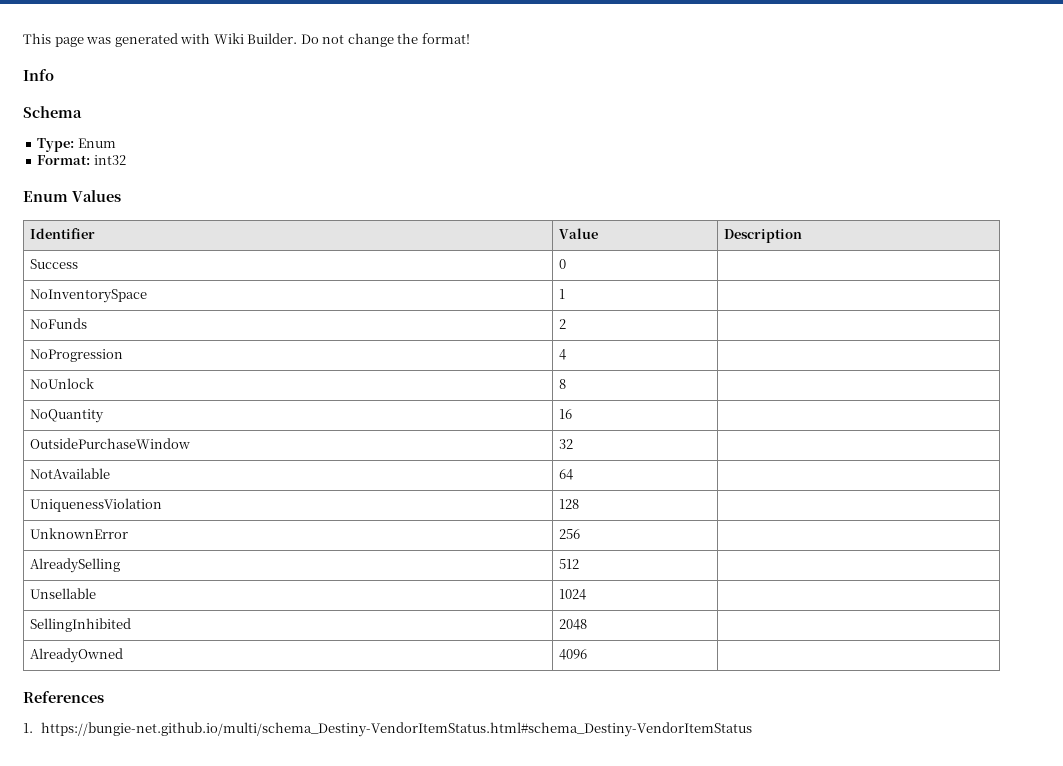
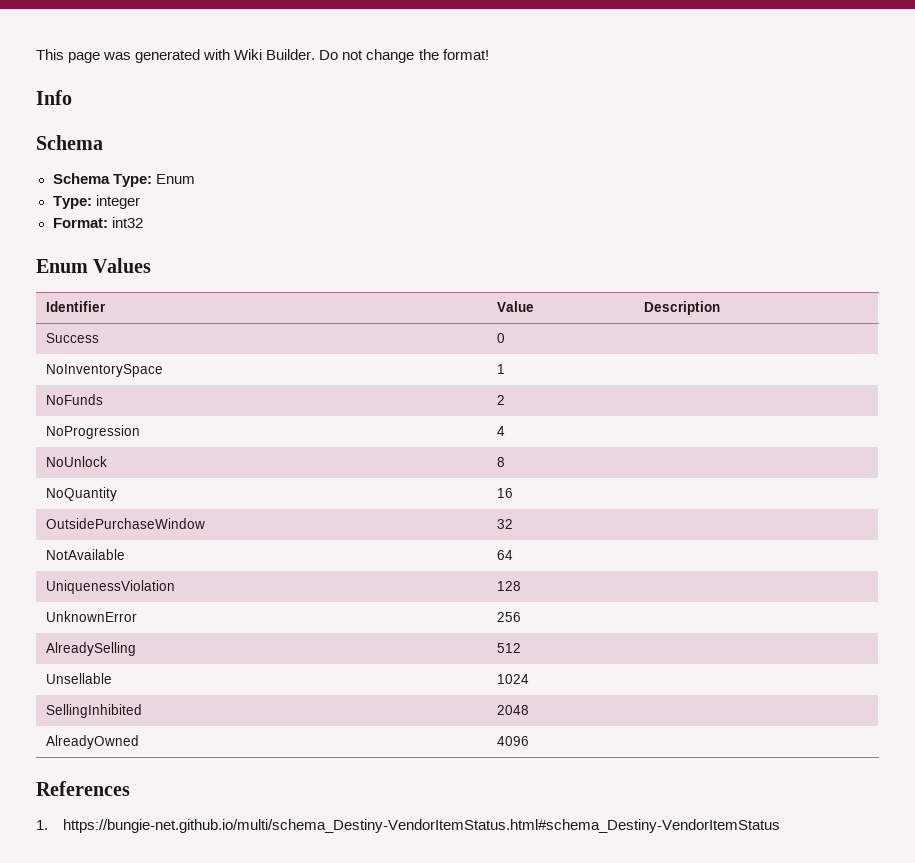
(82, 112) none -> [52,173,110,184] Schema
(116, 143) none -> [52,195,140,209] // Type: integer

